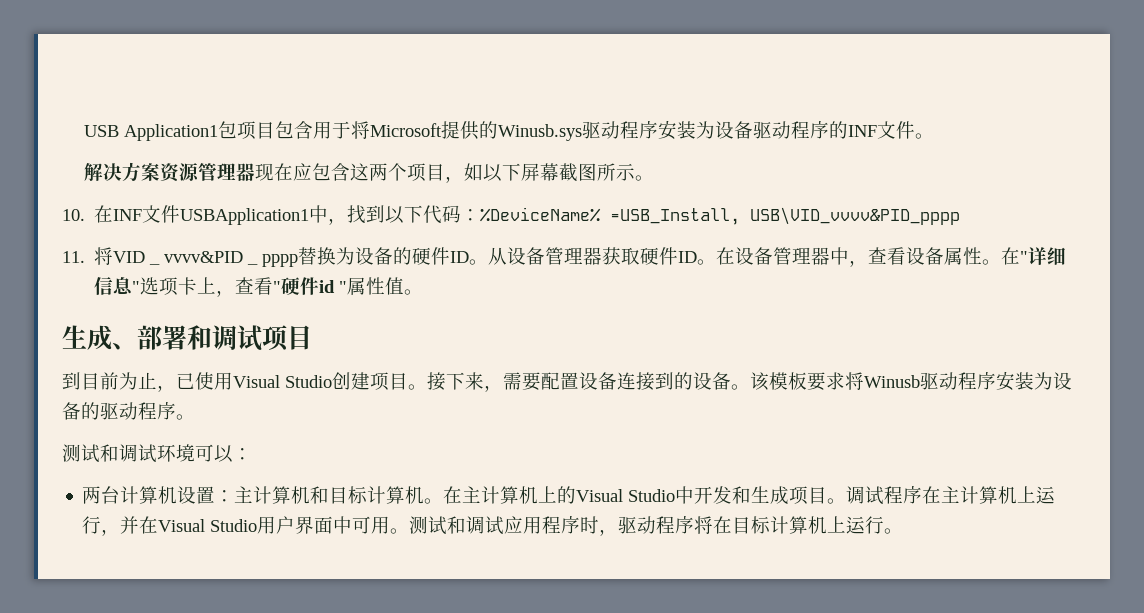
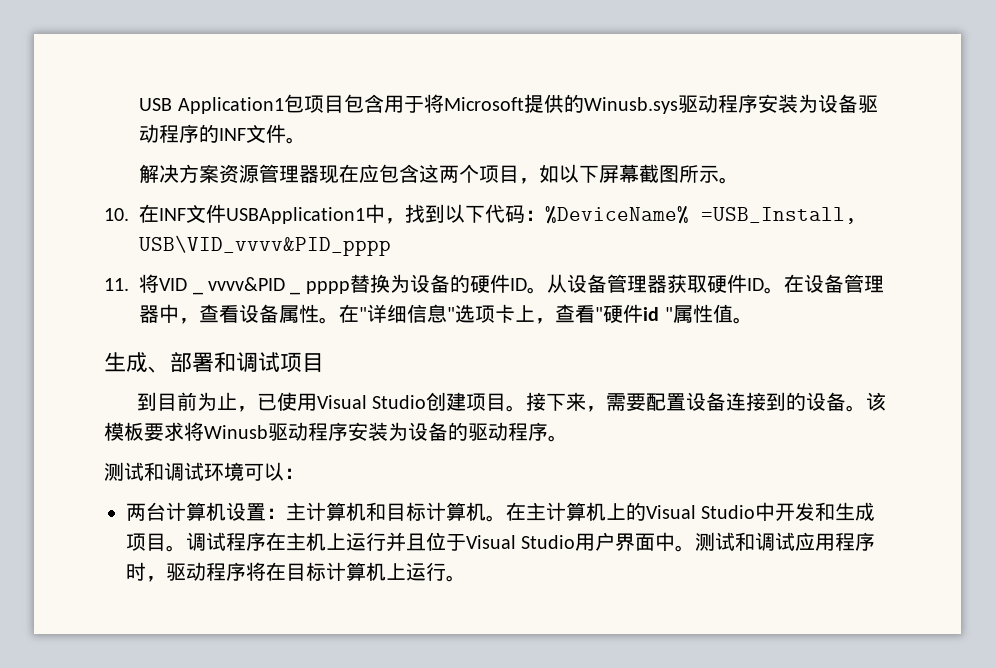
[960,486,1056,504] [82,516,159,536] 计算机上运行，并在 -> [306,532,466,552] 机上运行并且位于
[352,516,391,534] 可用 -> (676, 541) none

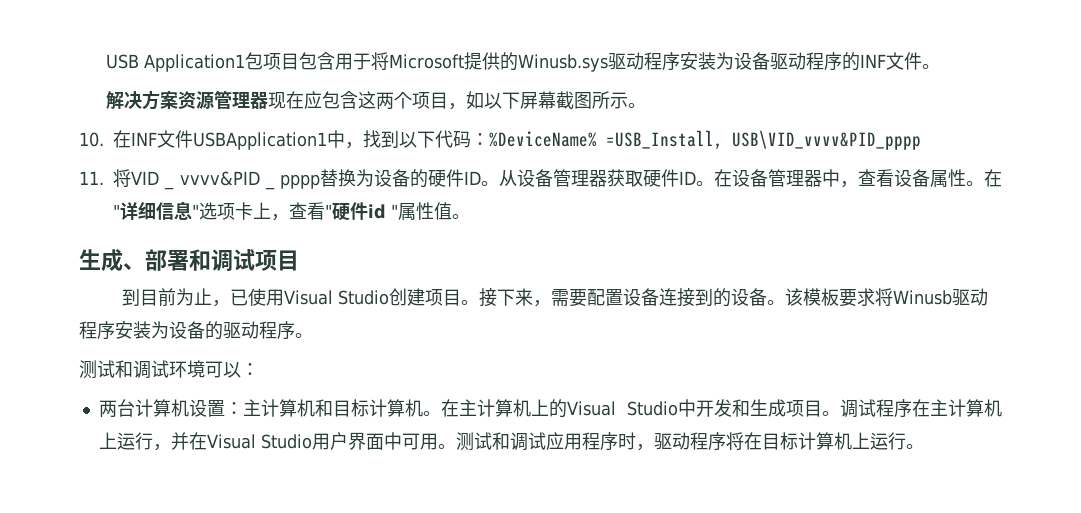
[306,532,466,552] 机上运行并且位于 -> [948,399,1002,417] [98,432,207,451] 计算机上运行，并在
(676, 541) none -> [401,433,438,450] 可用

